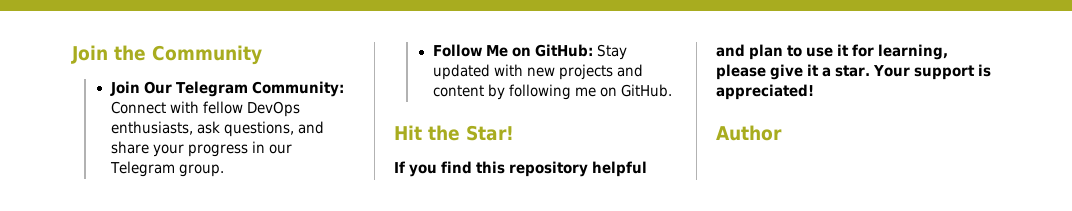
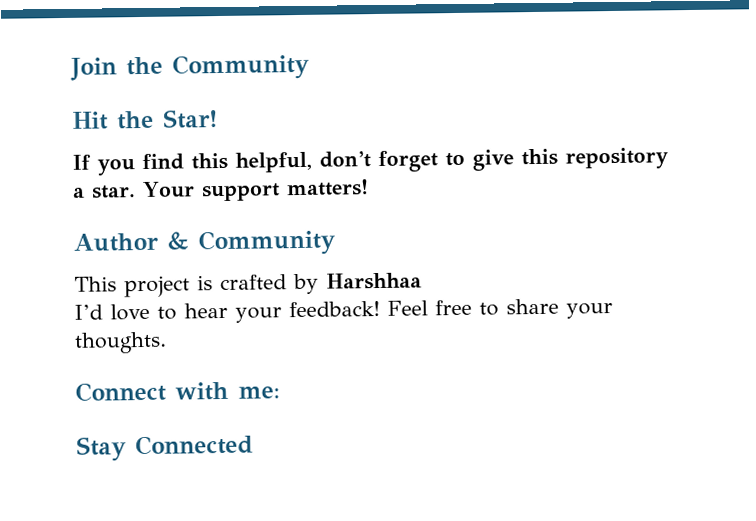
[109,81,344,97] [110,101,300,117] [110,121,324,137] [110,141,293,157] [109,161,224,177] [432,44,628,60] [432,64,644,80] [432,84,673,100] // Join Our Telegram Community: Connect with fellow DevOps enthusiasts, ask questions, and share your progress in our Telegram group. // Follow Me on GitHub: Stay updated with new projects and content by following me on GitHub. -> (310, 67) none
[509,161,648,177] [716,44,949,60] [716,64,820,80] repository helpful and plan to use it for learning, please give it -> [235,147,669,173] helpful, don’t forget to give this repository
[978,64,992,77] [716,84,814,100] is appreciated! -> [285,179,369,197] matters!
(782, 133) none -> [167,229,336,257] [74,272,422,298] [74,298,613,323] [74,331,167,354] [75,381,280,402] [76,434,254,462] & Community // This project is crafted by Harshhaa // I’d love to hear your feedback! Feel free to share your thoughts. // Connect with me: // Stay Connected

